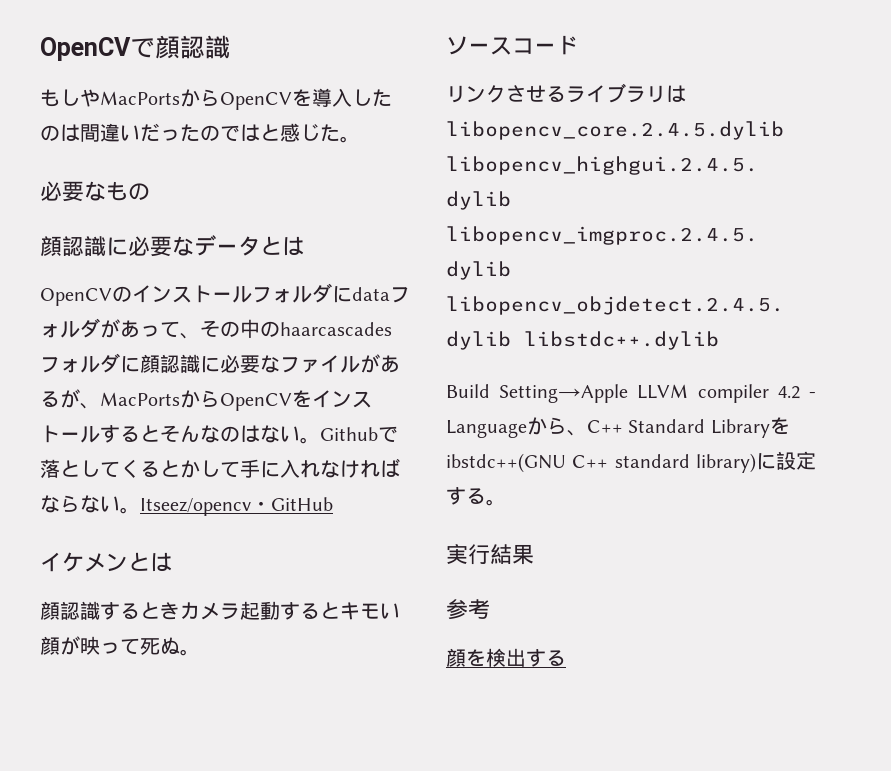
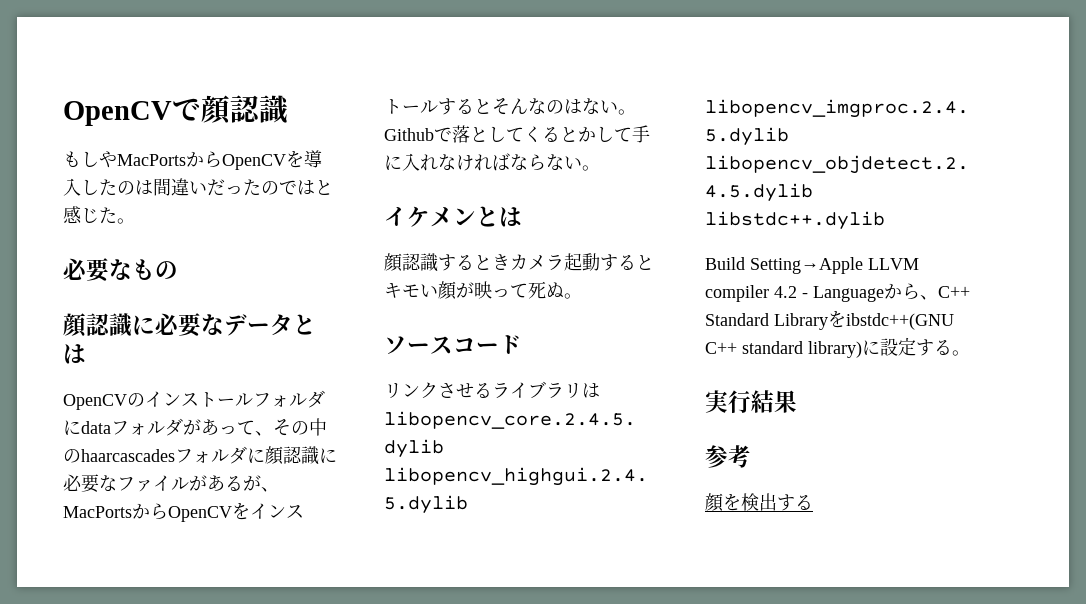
[140,497,333,516] Itseez/opencv・GitHub -> (600, 168) none

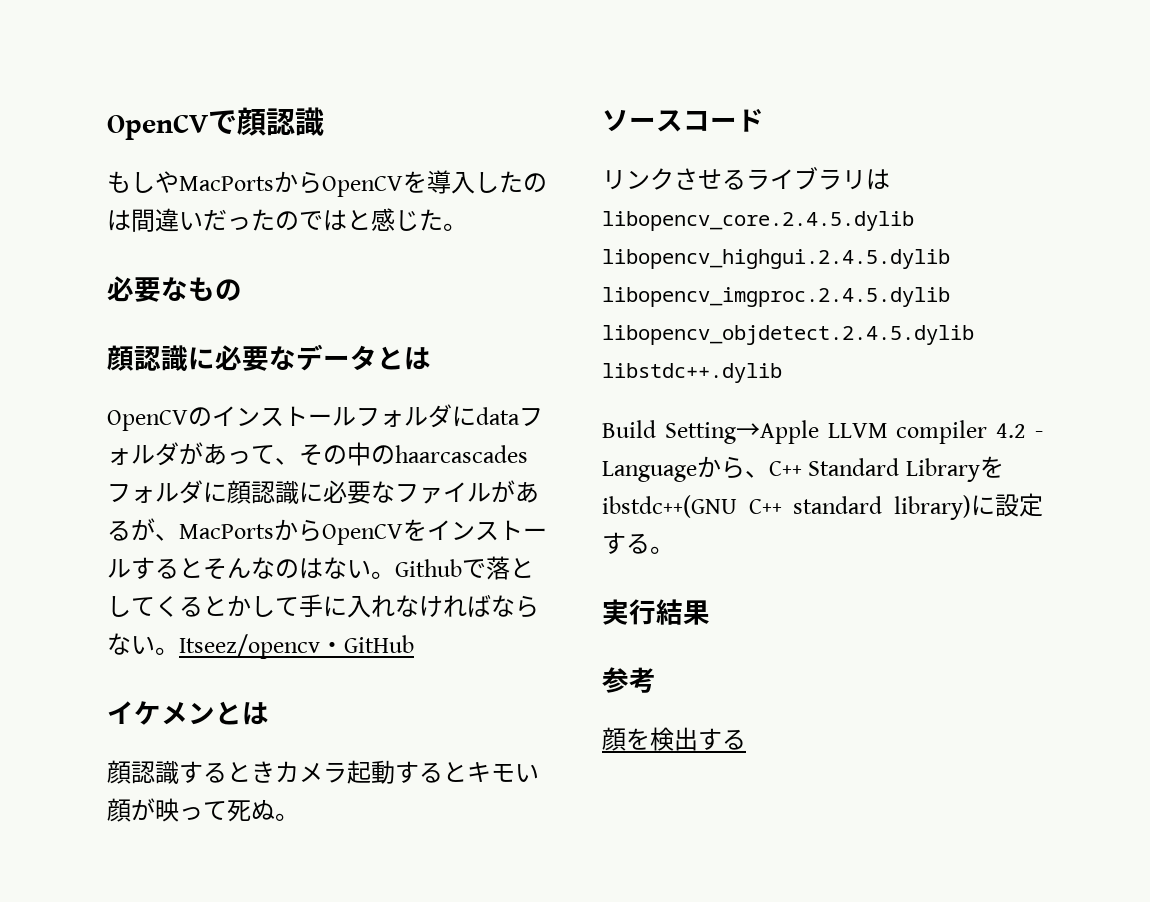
(600, 168) none -> [179,634,414,659] Itseez/opencv・GitHub

